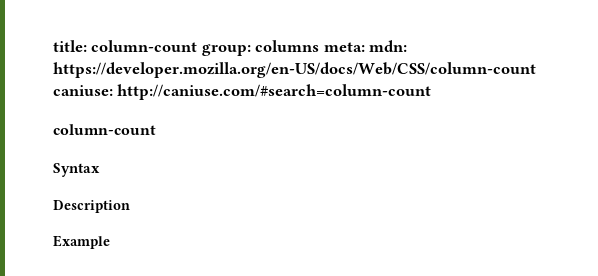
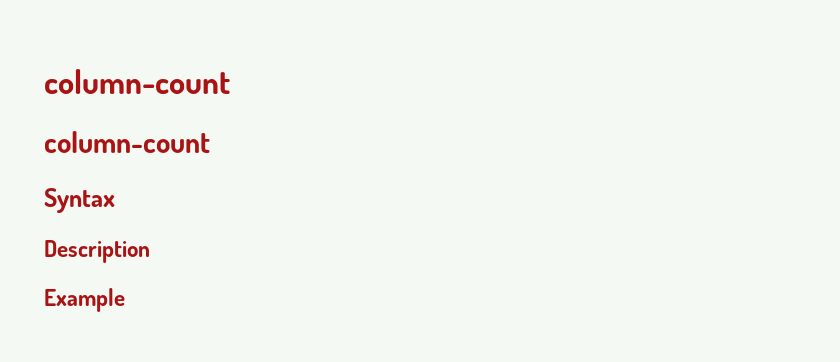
[53,40,408,56] [53,62,536,78] [53,84,432,100] title: column-count group: columns meta: mdn: https://developer.mozilla.org/en-US/docs/Web/CSS/column-count caniuse: http://caniuse.com/#search=column-count -> [44,69,230,94] column-count

